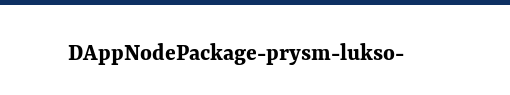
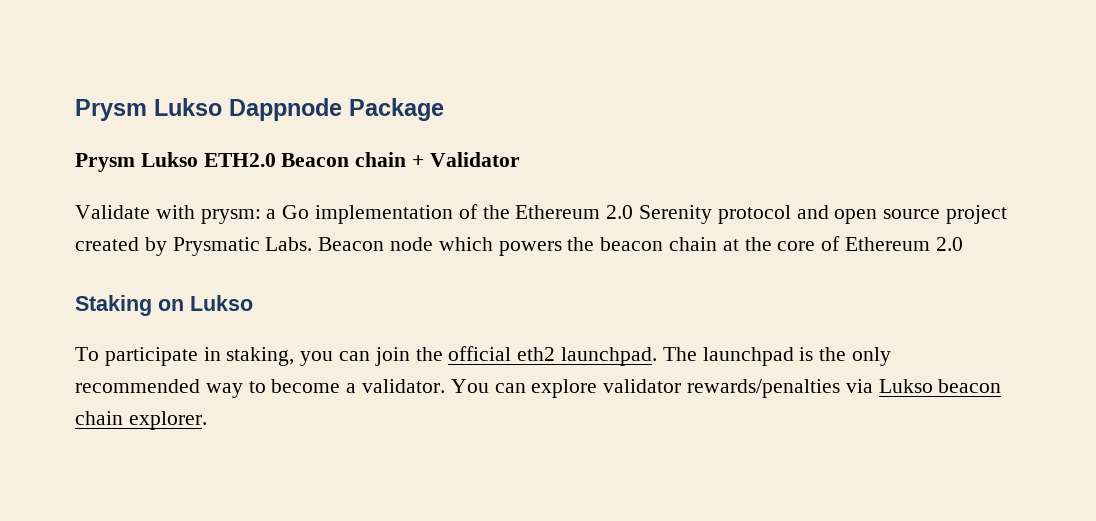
[68,43,404,65] DAppNodePackage-prysm-lukso- -> [75,98,444,121] [75,152,520,172] [75,204,1008,224] [75,236,963,256] [75,295,253,316] [75,346,892,366] [75,379,1002,398] [75,411,207,430] Prysm Lukso Dappnode Package // Prysm Lukso ETH2.0 Beacon chain + Validator // Validate with prysm: a Go implementation of the Ethereum 2.0 Serenity protocol and open source project created by Prysmatic Labs. Beacon node which powers the beacon chain at the core of Ethereum 2.0 // Staking on Lukso // To participate in staking, you can join the official eth2 launchpad. The launchpad is the only recommended way to become a validator. You can explore validator rewards/penalties via Lukso beacon chain explorer.

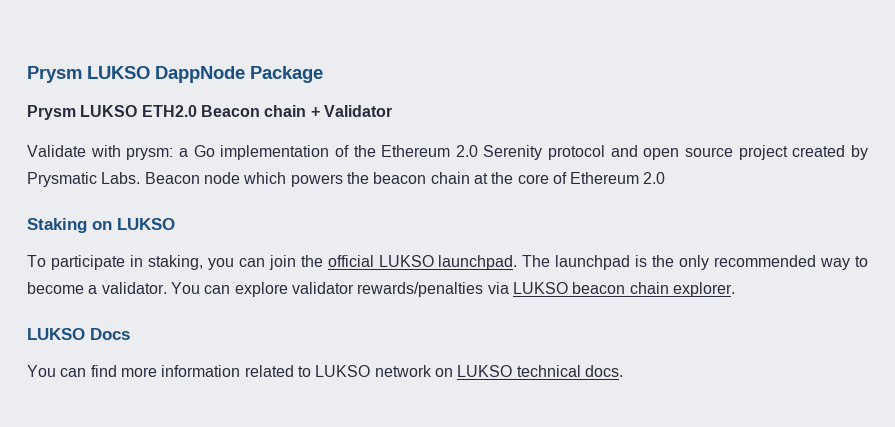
[75,98,342,121] Prysm Lukso Dappnode -> [27,66,245,83] Prysm LUKSO DappNode
[140,152,198,167] Lukso -> [80,105,138,117] LUKSO
[190,295,253,311] Lukso -> [117,218,175,230] LUKSO
[517,347,556,361] eth2 -> [378,255,434,267] LUKSO
[878,379,933,393] Lukso -> [512,282,568,294] LUKSO
(207, 420) none -> [27,328,130,340] [27,365,623,377] // LUKSO Docs // You can find more information related to LUKSO network on LUKSO technical docs.

